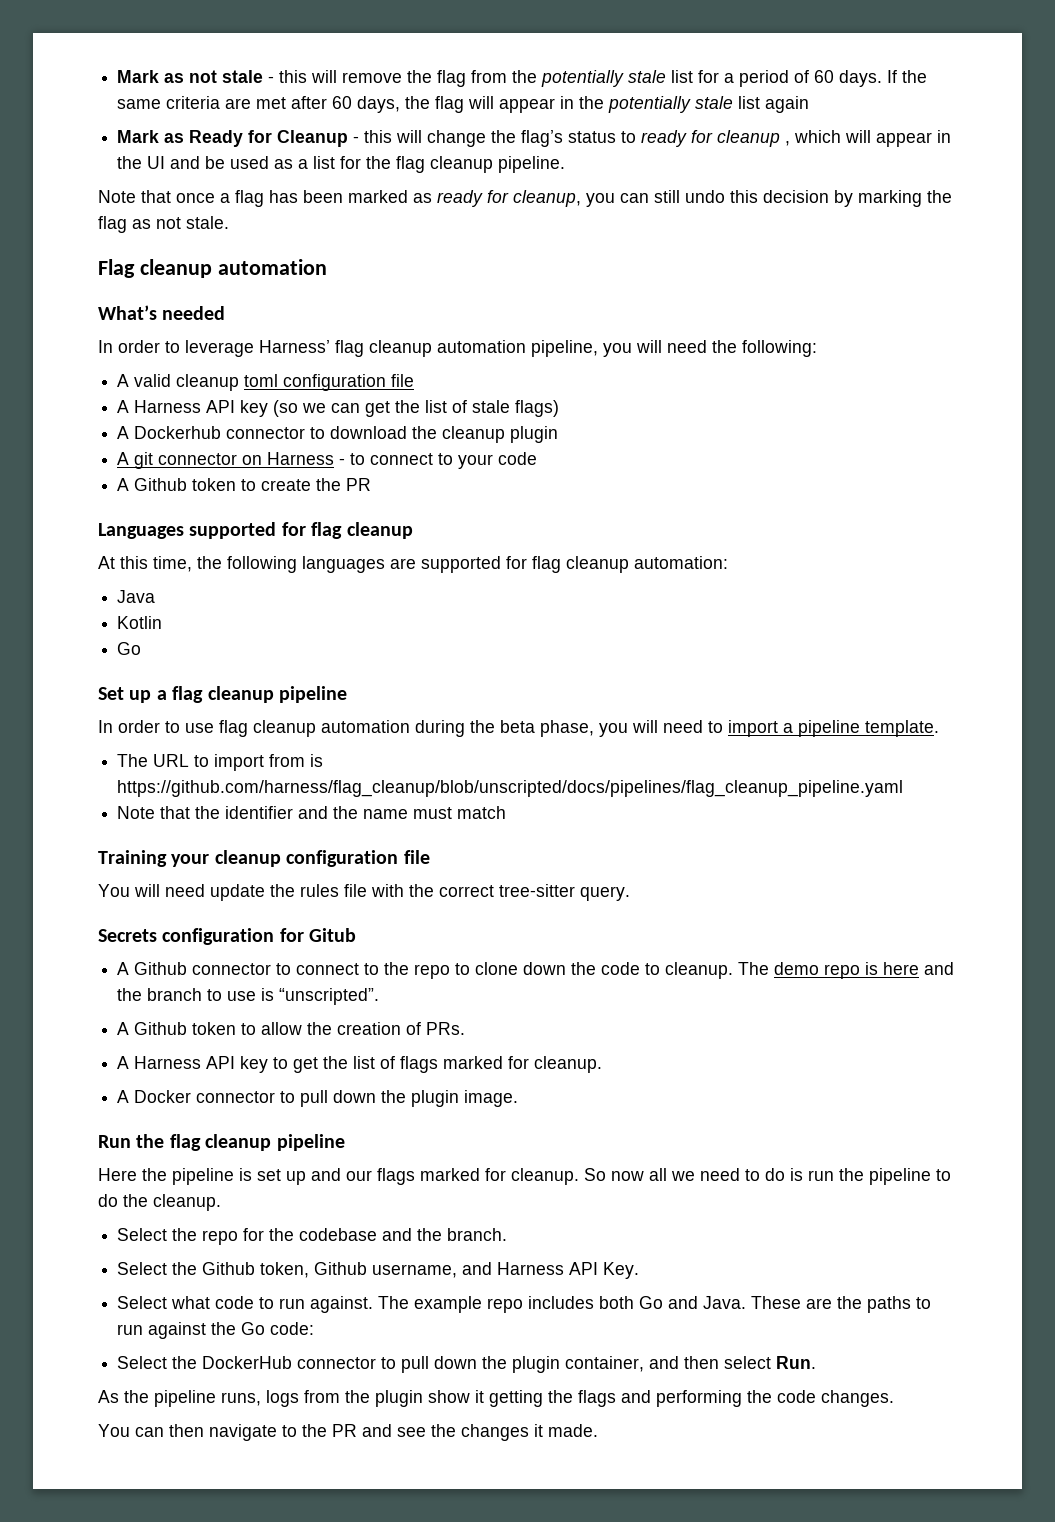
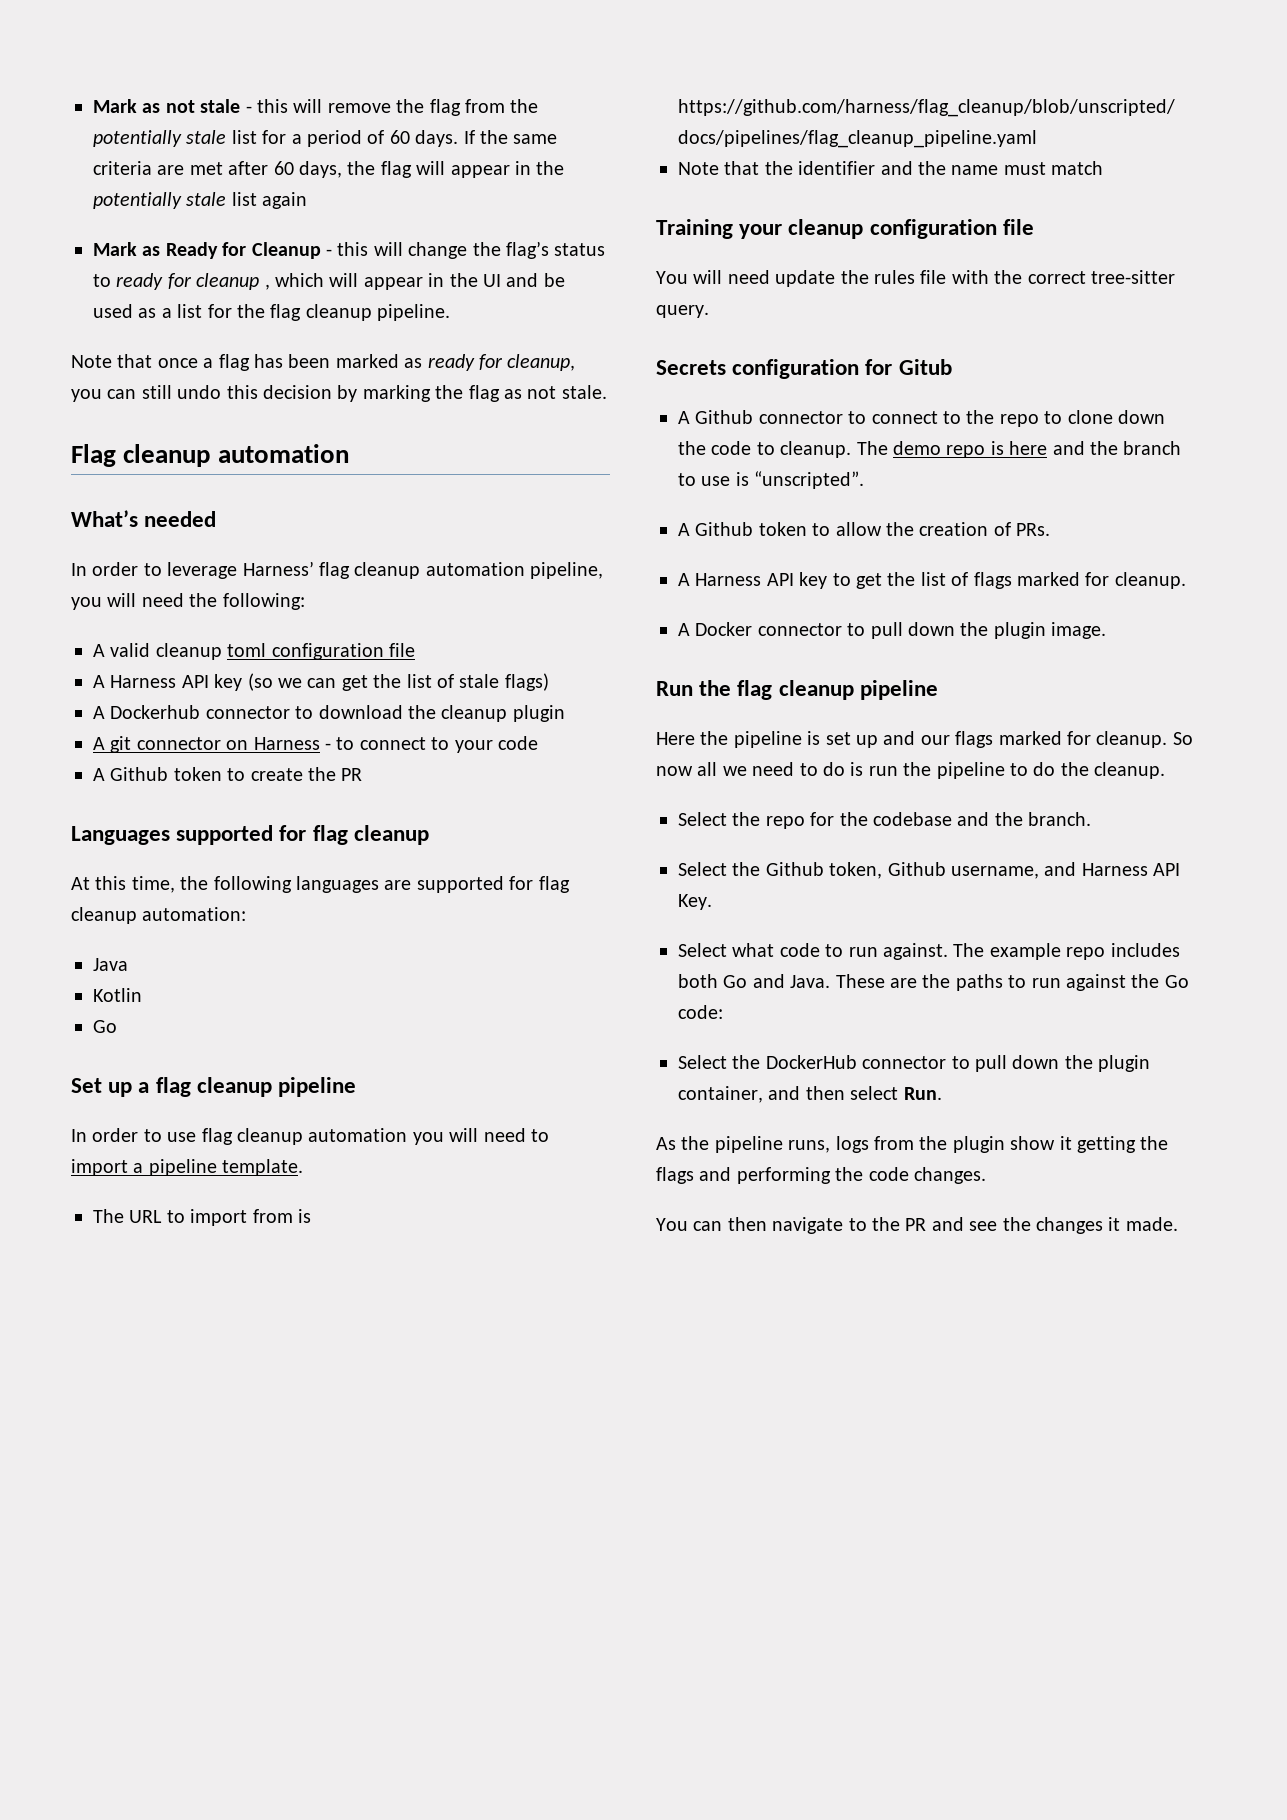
[415,720,594,737] during the beta phase, -> (408, 1135) none

